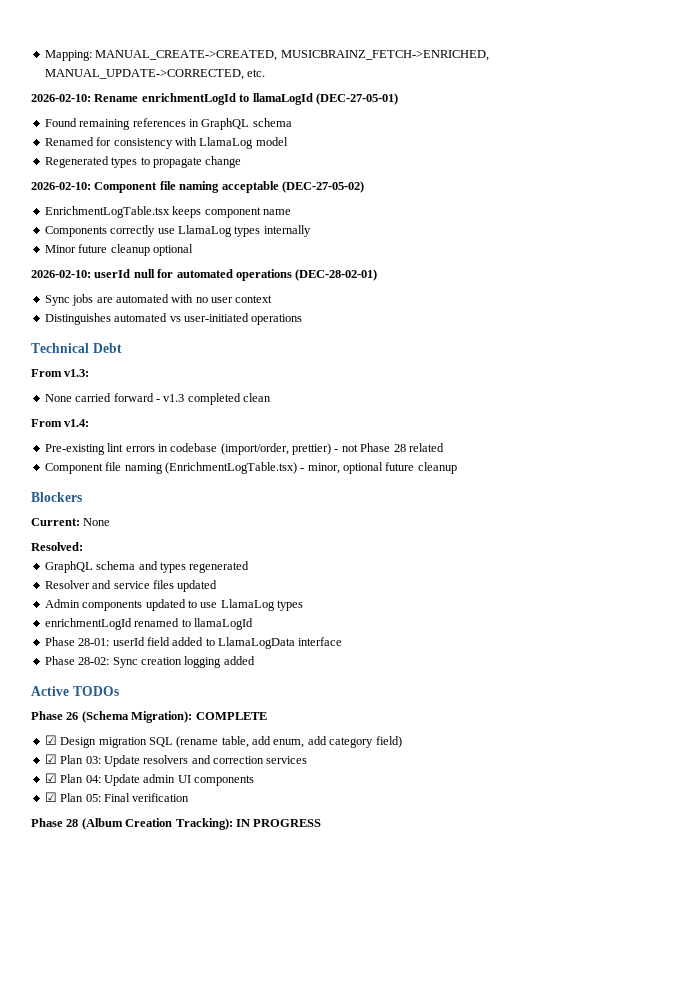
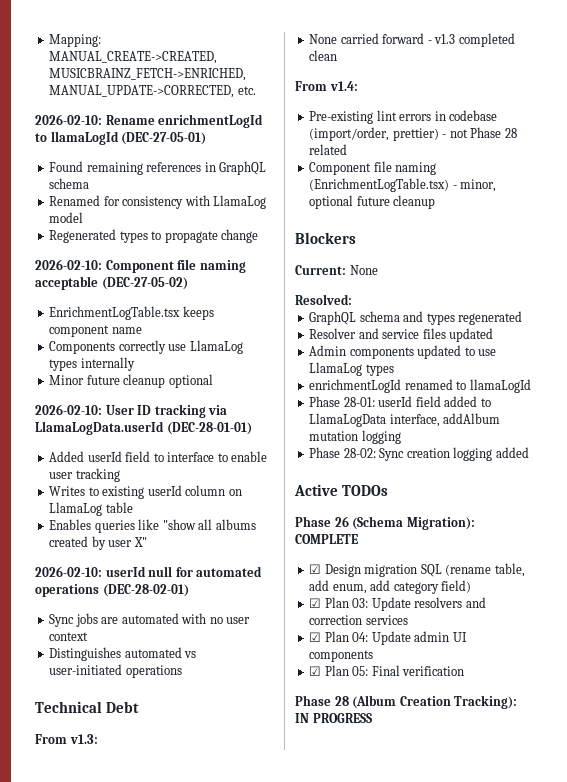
(193, 250) none -> [35,404,228,418] [35,421,252,435] [49,451,268,462] [49,468,120,482] [49,485,242,499] [49,502,133,516] [49,519,256,533] [49,536,147,550] // 2026-02-10: User ID tracking via LlamaLogData.userId (DEC-28-01-01) // Added userId field to interface to enable user tracking // Writes to existing userId column on LlamaLog table // Enables queries like "show all albums created by user X"
[298,637,343,646] interface -> [389,413,501,427] [309,430,401,444] interface, addAlbum mutation logging

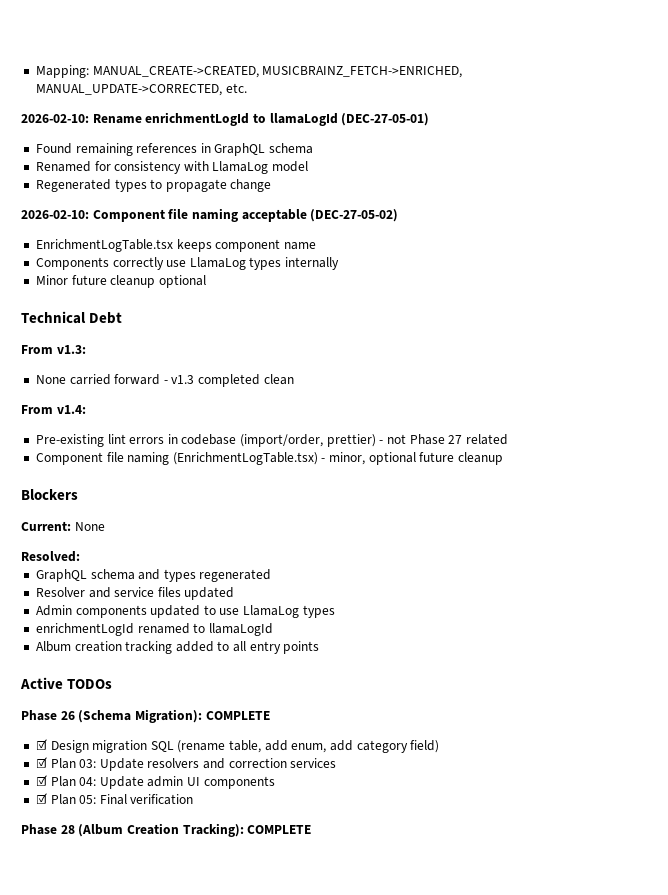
[35,404,228,418] [35,421,252,435] [49,451,268,462] [49,468,120,482] [49,485,242,499] [49,502,133,516] [49,519,256,533] [49,536,147,550] [35,566,263,577] [35,584,189,597] [49,613,251,627] [49,632,89,641] [49,647,197,661] [49,664,182,678] // 2026-02-10: User ID tracking via LlamaLogData.userId (DEC-28-01-01) // Added userId field to interface to enable user tracking // Writes to existing userId column on LlamaLog table // Enables queries like "show all albums created by user X" // 2026-02-10: userId null for automated operations (DEC-28-02-01) // Sync jobs are automated with no user context // Distinguishes automated vs user-initiated operations -> (206, 281) none
[504,128,517,138] 28 -> [448,435,463,444] 27
[309,396,491,407] [309,413,501,427] [309,430,401,444] [309,447,529,461] Phase 28-01: userId field added to LlamaLogData interface, addAlbum mutation logging // Phase 28-02: Sync creation logging added -> [35,641,320,654] Album creation tracking added to all entry points
[295,713,372,723] IN PROGRESS -> [247,825,312,834] COMPLETE

